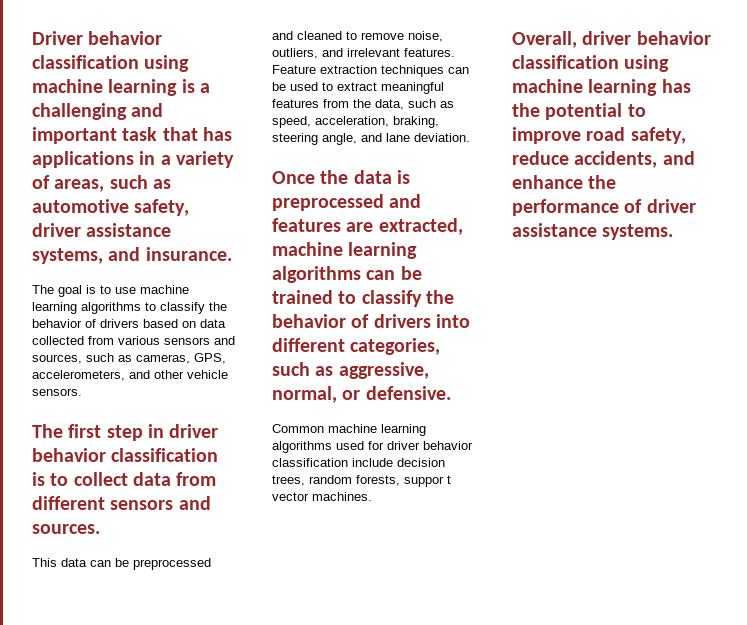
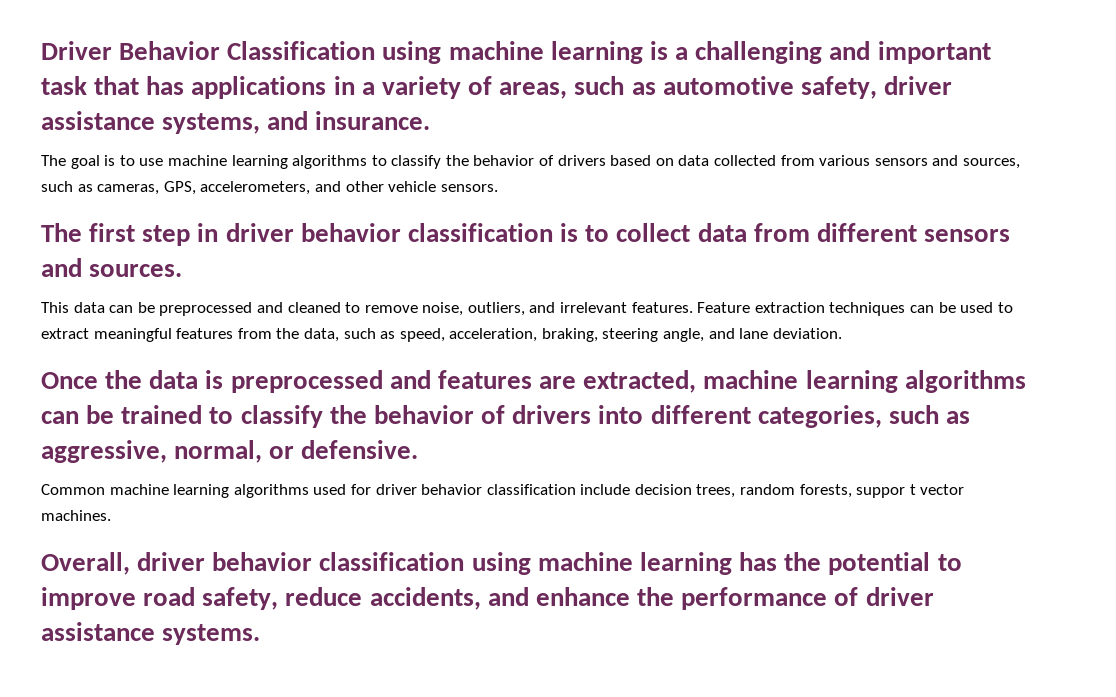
[88,31,163,45] [32,55,139,69] behavior classification -> [119,41,376,60] Behavior Classification

